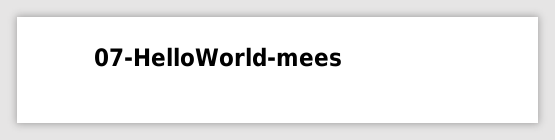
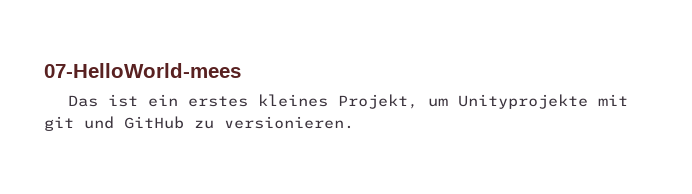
(342, 57) none -> [68,94,629,109] [44,116,354,131] // Das ist ein erstes kleines Projekt, um Unityprojekte mit git und GitHub zu versionieren.

